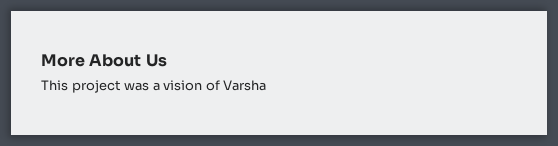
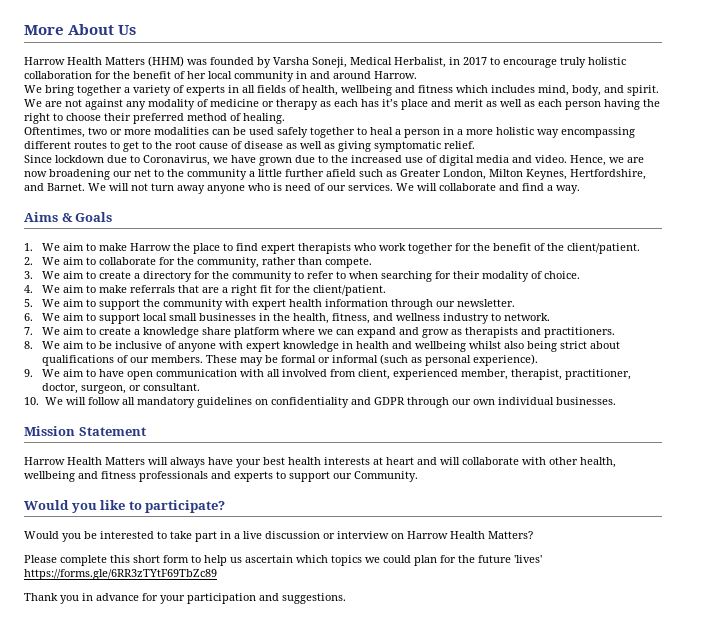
[41,80,267,93] This project was a vision of Varsha -> [24,56,626,68] [24,71,417,82] [24,85,659,96] [24,99,660,110] [24,113,285,124] [24,127,635,138] [24,141,475,152] [24,155,644,166] [24,169,646,180] [24,183,580,194] [24,212,113,222] [24,243,640,254] [24,257,372,268] [24,271,580,282] [24,285,386,296] [24,299,515,310] [24,313,550,324] [24,327,615,338] [24,341,620,352] [41,354,538,366] [24,369,631,380] [41,383,200,394] [24,397,616,408] [24,426,146,436] [24,457,616,468] [24,471,418,482] [24,500,226,513] [24,531,533,542] [24,555,542,566] [24,569,217,580] [24,593,346,604] Harrow Health Matters (HHM) was founded by Varsha Soneji, Medical Herbalist, in 2017 to encourage truly holistic collaboration for the benefit of her local community in and around Harrow. // We bring together a variety of experts in all fields of health, wellbeing and fitness which includes mind, body, and spirit. We are not against any modality of medicine or therapy as each has it’s place and merit as well as each person having the right to choose their preferred method of healing. // Oftentimes, two or more modalities can be used safely together to heal a person in a more holistic way encompassing different routes to get to the root cause of disease as well as giving symptomatic relief. // Since lockdown due to Coronavirus, we have grown due to the increased use of digital media and video. Hence, we are now broadening our net to the community a little further afield such as Greater London, Milton Keynes, Hertfordshire, and Barnet. We will not turn away anyone who is need of our services. We will collaborate and find a way. // Aims & Goals // 1. We aim to make Harrow the place to find expert therapists who work together for the benefit of the client/patient. // 2. We aim to collaborate for the community, rather than compete. // 3. We aim to create a directory for the community to refer to when searching for their modality of choice. // 4. We aim to make referrals that are a right fit for the client/patient. // 5. We aim to support the community with expert health information through our newsletter. // 6. We aim to support local small businesses in the health, fitness, and wellness industry to network. // 7. We aim to create a knowledge share platform where we can expand and grow as therapists and practitioners. // 8. We aim to be inclusive of anyone with expert knowledge in health and wellbeing whilst also being strict about qualifications of our members. These may be formal or informal (such as personal experience). // 9. We aim to have open communication with all involved from client, experienced member, therapist, practitioner, doctor, surgeon, or consultant. // 10. We will follow all mandatory guidelines on confidentiality and GDPR through our own individual businesses. // Mission Statement // Harrow Health Matters will always have your best health interests at heart and will collaborate with other health, wellbeing and fitness professionals and experts to support our Community. // Would you like to participate? // Would you be interested to take part in a live discussion or interview on Harrow Health Matters? // Please complete this short form to help us ascertain which topics we could plan for the future 'lives' https://forms.gle/6RR3zTYtF69TbZc89 // Thank you in advance for your participation and suggestions.

